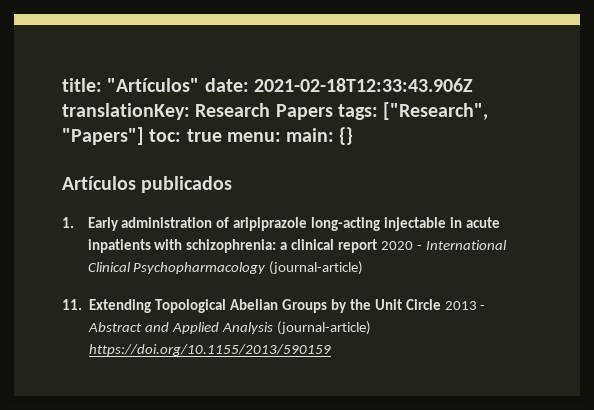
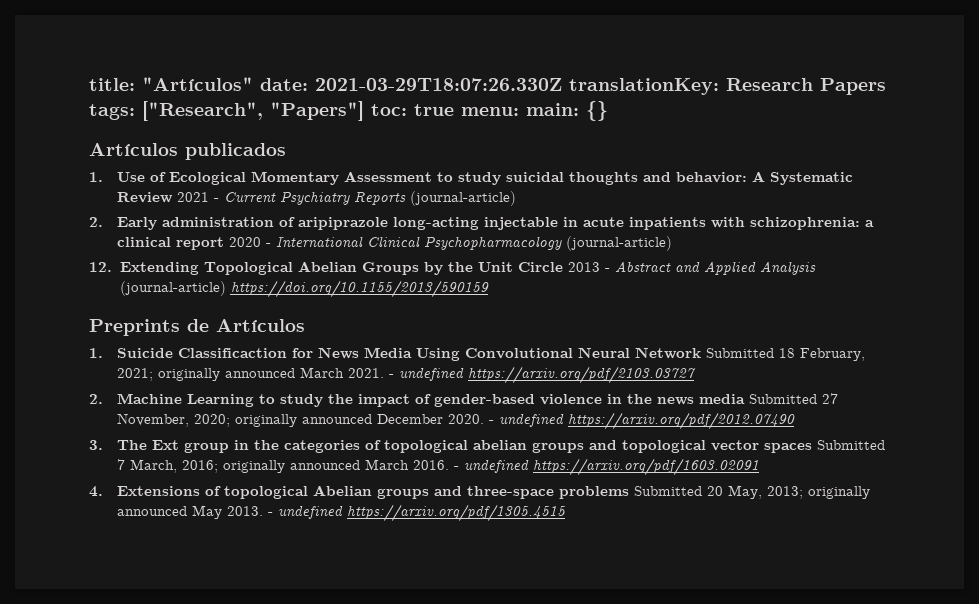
[253,78,473,92] 2021-02-18T12:33:43.906Z -> [315,78,562,91] 2021-03-29T18:07:26.330Z
(74, 222) none -> [116,171,853,185] [116,191,516,206] [89,217,103,227] Use of Ecological Momentary Assessment to study suicidal thoughts and behavior: A Systematic Review 2021 - Current Psychiatry Reports (journal-article) // 2.
[62,299,82,310] 11. -> [89,262,112,272] 12.
(332, 350) none -> [89,319,305,336] [89,347,865,361] [116,366,696,384] [89,393,838,407] [116,412,795,430] [89,440,885,453] [116,458,759,476] [89,485,870,499] [116,504,566,522] // Preprints de Artículos // 1. Suicide Classificaction for News Media Using Convolutional Neural Network Submitted 18 February, 2021; originally announced March 2021. - undefined https://arxiv.org/pdf/2103.03727 // 2. Machine Learning to study the impact of gender-based violence in the news media Submitted 27 November, 2020; originally announced December 2020. - undefined https://arxiv.org/pdf/2012.07490 // 3. The Ext group in the categories of topological abelian groups and topological vector spaces Submitted 7 March, 2016; originally announced March 2016. - undefined https://arxiv.org/pdf/1603.02091 // 4. Extensions of topological Abelian groups and three-space problems Submitted 20 May, 2013; originally announced May 2013. - undefined https://arxiv.org/pdf/1305.4515

